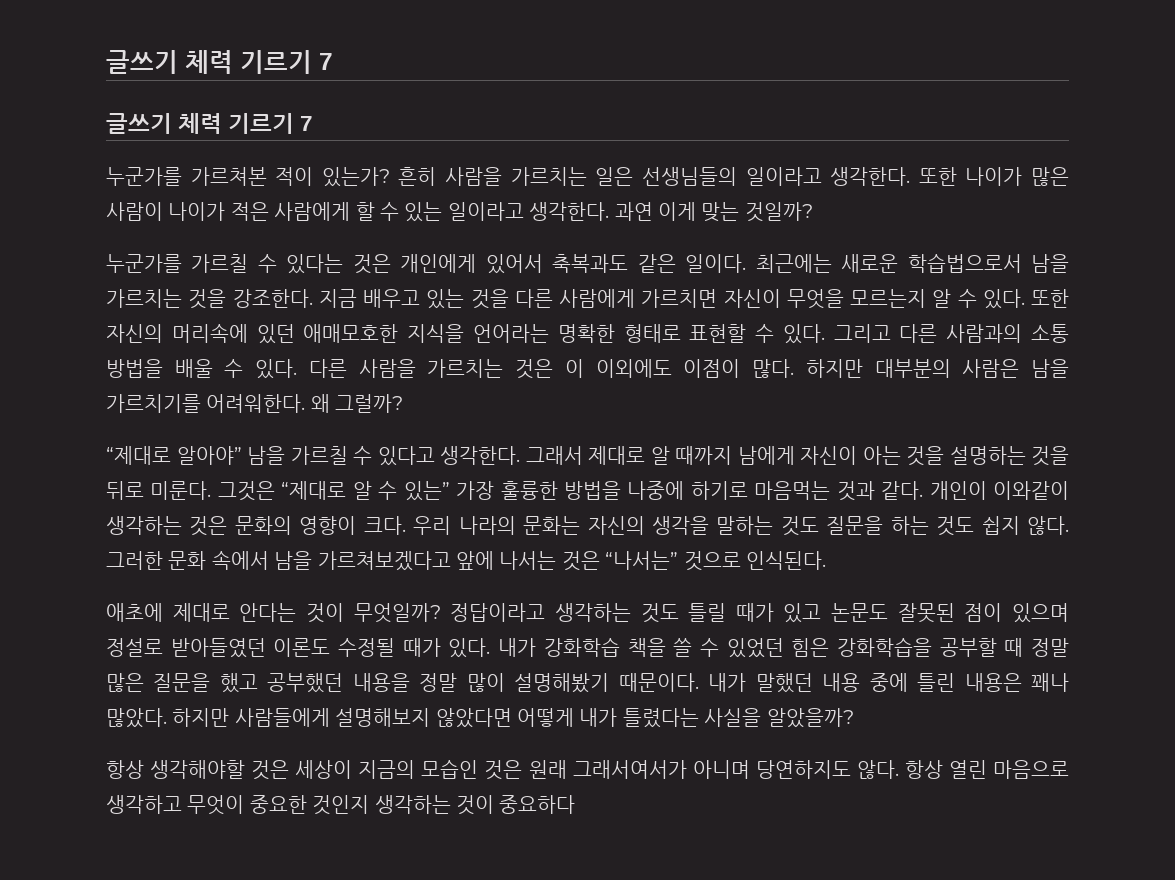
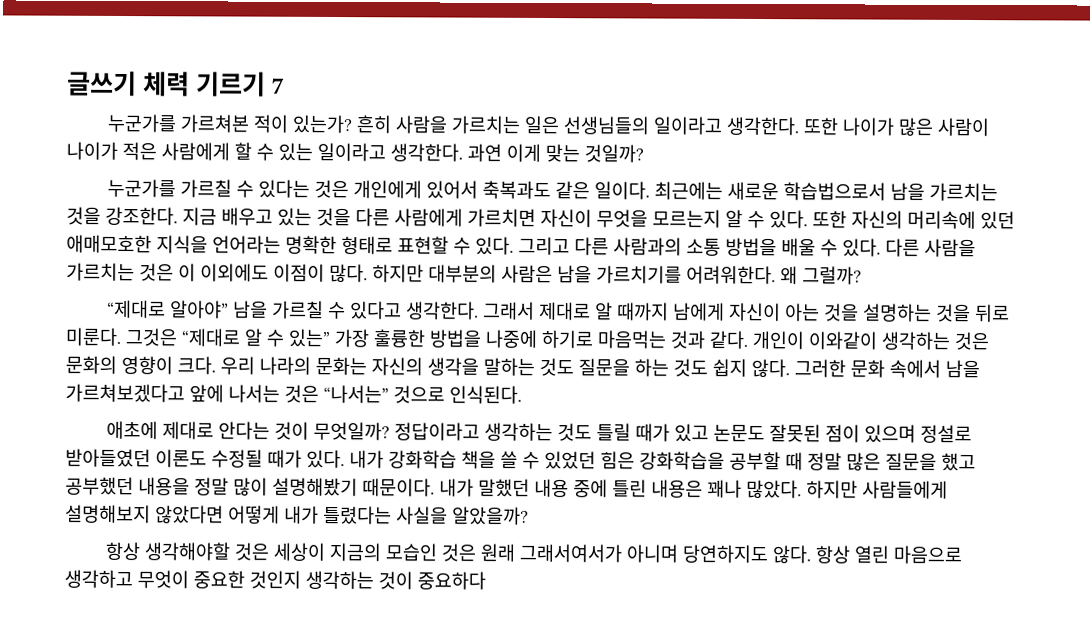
[106,50,333,74] [106,113,314,134] 글쓰기 체력 기르기 7 // 글쓰기 체력 기르기 7 -> [67,70,286,97] 글쓰기 체력 기르기 7

